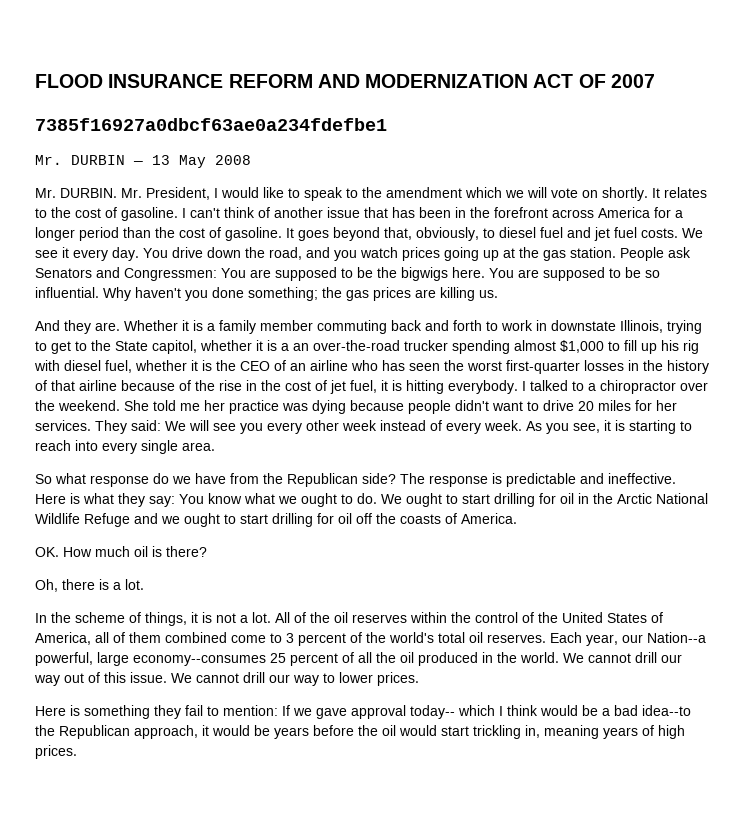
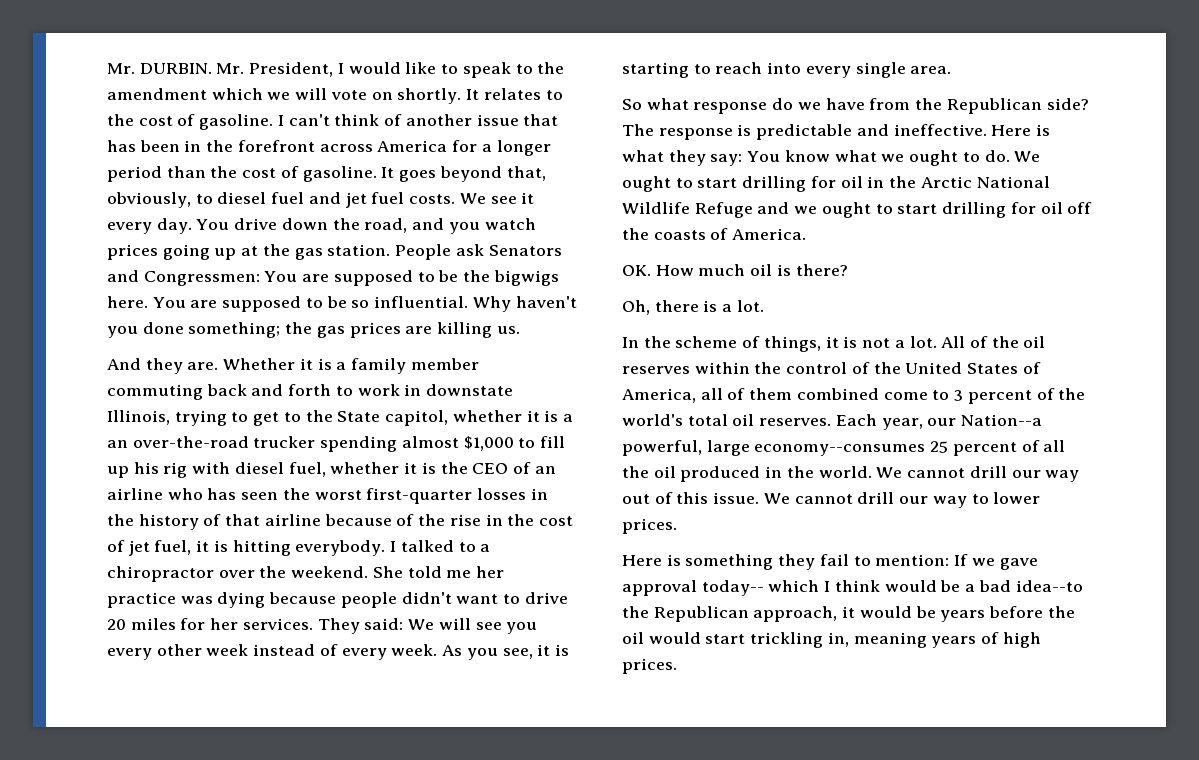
[35,74,655,88] [35,118,387,131] [35,155,251,168] FLOOD INSURANCE REFORM AND MODERNIZATION ACT OF 2007 // 7385f16927a0dbcf63ae0a234fdefbe1 // Mr. DURBIN — 13 May 2008 // -> (107, 68) none

